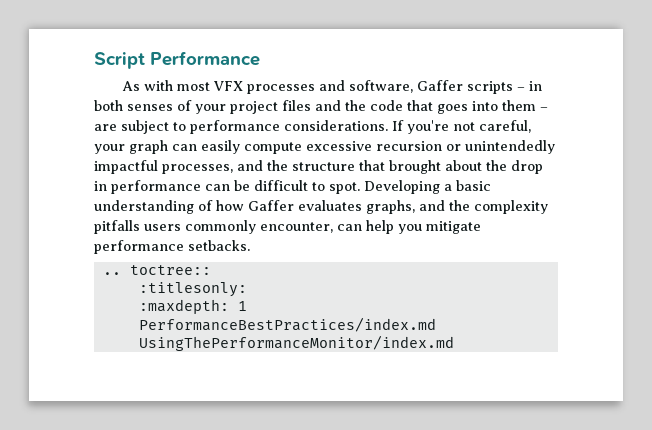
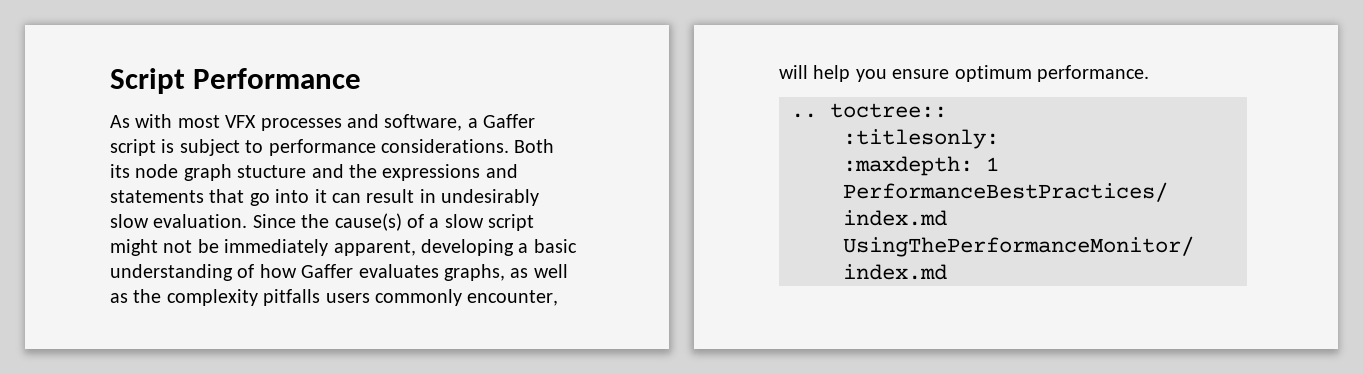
[416,80,542,94] [94,100,548,114] [94,120,531,134] [94,140,555,154] [94,160,543,174] [94,180,440,194] Gaffer scripts – in both senses of your project files and the code that goes into them – are subject to performance considerations. If you're not careful, your graph can easily compute excessive recursion or unintendedly impactful processes, and the structure that brought about the drop in performance can be difficult to spot. Developing -> [467,114,536,128] [110,139,555,156] [110,164,518,181] [110,189,540,206] [110,213,535,231] [110,239,514,256] a Gaffer script is subject to performance considerations. Both its node graph stucture and the expressions and statements that go into it can result in undesirably slow evaluation. Since the cause(s) of a slow script might not be immediately apparent, developing
[419,200,445,211] and -> [510,264,568,278] [110,293,128,303] as well as
[337,224,362,231] can -> [779,65,808,79] will
[426,221,481,234] [94,240,250,254] mitigate performance setbacks. -> [892,65,1149,82] ensure optimum performance.

